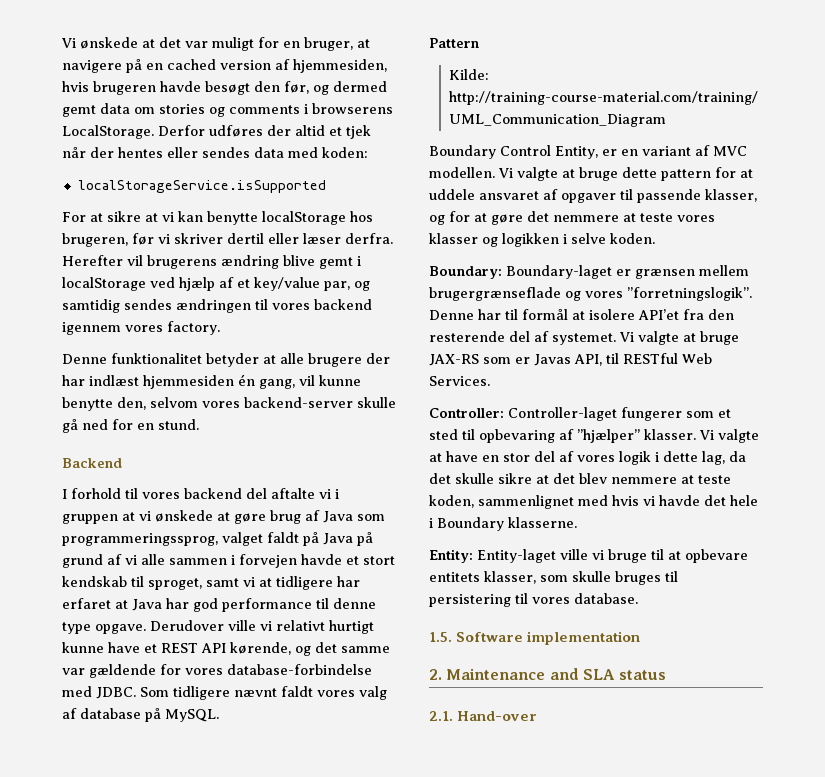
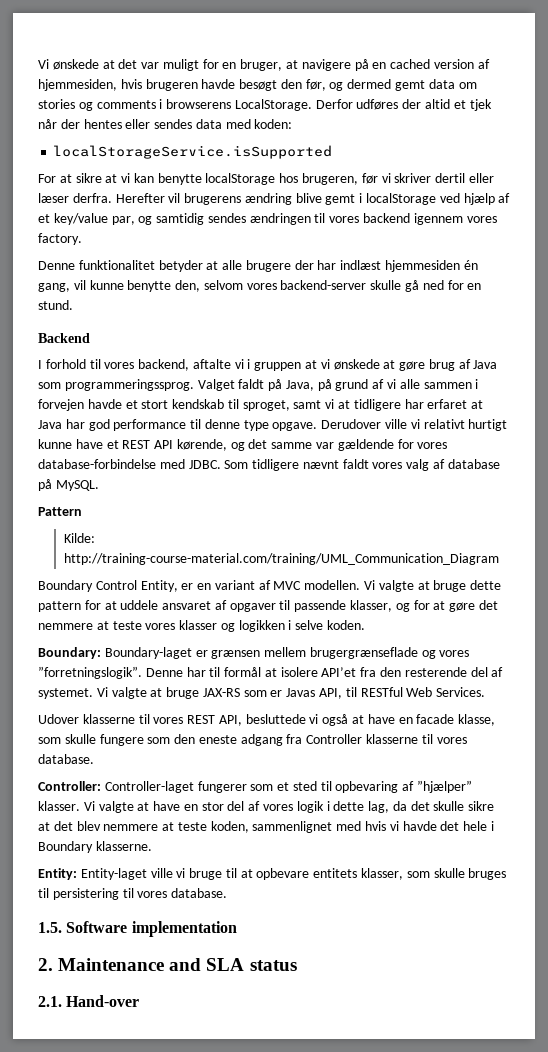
[184,488,267,499] backend del -> [138,359,190,371] backend,
[62,532,263,546] programmeringssprog, valget -> [64,379,235,391] programmeringssprog. Valget
[323,533,353,545] Java -> [285,380,314,391] Java,
(490, 381) none -> [38,714,496,726] [38,734,467,746] [38,754,94,764] // Udover klasserne til vores REST API, besluttede vi også at have en facade klasse, som skulle fungere som den eneste adgang fra Controller klasserne til vores database.

